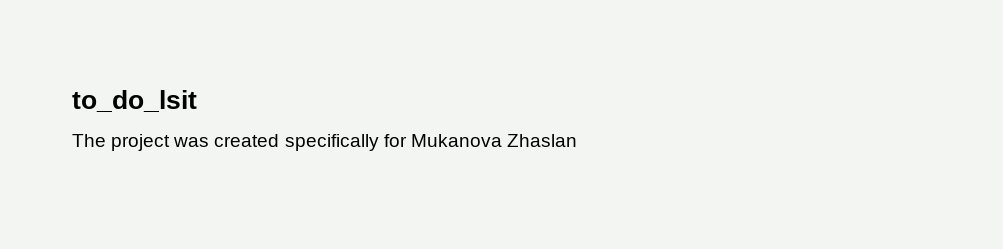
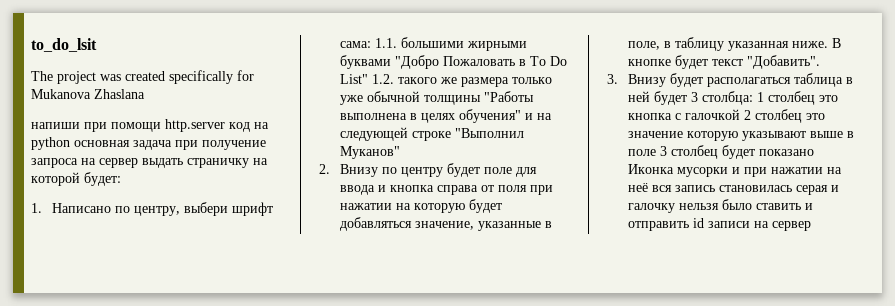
[506,134,577,147] Zhaslan -> [94,89,145,99] [31,119,269,132] [31,137,266,150] [31,158,268,168] [31,172,121,186] [31,202,273,216] [339,37,527,51] [339,55,567,69] [339,74,552,87] [339,91,534,105] [339,109,552,123] [339,127,524,141] [339,146,400,159] [319,163,537,177] [339,185,553,195] [339,199,502,213] [339,217,552,231] [627,37,841,51] [627,55,820,69] [607,73,853,87] [627,91,838,105] [627,109,825,123] [627,131,854,141] [627,145,814,159] [627,164,842,177] [627,183,839,195] [627,199,813,213] [627,218,811,231] Zhaslana // напиши при помощи http.server код на python основная задача при получение запроса на сервер выдать страничку на которой будет: // 1. Написано по центру, выбери шрифт сама: 1.1. большими жирными буквами "Добро Пожаловать в To Do List" 1.2. такого же размера только уже обычной толщины "Работы выполнена в целях обучения" и на следующей строке "Выполнил Муканов" // 2. Внизу по центру будет поле для ввода и кнопка справа от поля при нажатии на которую будет добавляться значение, указанные в поле, в таблицу указанная ниже. В кнопке будет текст "Добавить". // 3. Внизу будет располагаться таблица в ней будет 3 столбца: 1 столбец это кнопка с галочкой 2 столбец это значение которую указывают выше в поле 3 столбец будет показано Иконка мусорки и при нажатии на неё вся запись становилась серая и галочку нельзя было ставить и отправить id записи на сервер

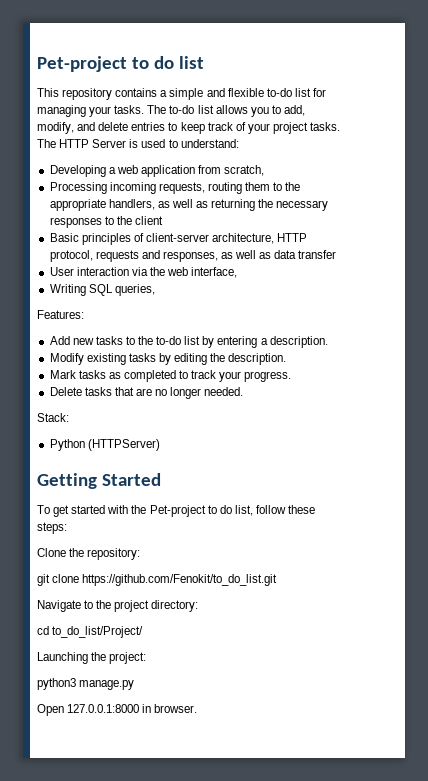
[31,38,97,52] [31,70,254,84] [31,89,145,99] [31,119,269,132] [31,137,266,150] [31,158,268,168] [31,172,121,186] [31,202,273,216] [339,37,527,51] [339,55,567,69] [339,74,552,87] [339,91,534,105] [339,109,552,123] [339,127,524,141] [339,146,400,159] [319,163,537,177] [339,185,553,195] [339,199,502,213] [339,217,552,231] [627,37,841,51] [627,55,820,69] [607,73,853,87] [627,91,838,105] [627,109,825,123] [627,131,854,141] [627,145,814,159] [627,164,842,177] [627,183,839,195] [627,199,813,213] [627,218,811,231] to_do_lsit // The project was created specifically for Mukanova Zhaslana // напиши при помощи http.server код на python основная задача при получение запроса на сервер выдать страничку на которой будет: // 1. Написано по центру, выбери шрифт сама: 1.1. большими жирными буквами "Добро Пожаловать в To Do List" 1.2. такого же размера только уже обычной толщины "Работы выполнена в целях обучения" и на следующей строке "Выполнил Муканов" // 2. Внизу по центру будет поле для ввода и кнопка справа от поля при нажатии на которую будет добавляться значение, указанные в поле, в таблицу указанная ниже. В кнопке будет текст "Добавить". // 3. Внизу будет располагаться таблица в ней будет 3 столбца: 1 столбец это кнопка с галочкой 2 столбец это значение которую указывают выше в поле 3 столбец будет показано Иконка мусорки и при нажатии на неё вся запись становилась серая и галочку нельзя было ставить и отправить id записи на сервер -> [37,56,205,72] [37,88,326,100] [37,105,305,117] [37,122,341,134] [37,139,239,148] [49,165,265,177] [49,182,301,194] [49,199,329,211] [49,216,163,228] [49,233,308,245] [49,250,337,262] [49,267,238,278] [49,284,155,296] [37,310,84,319] [49,336,328,348] [49,353,287,365] [49,370,292,382] [49,387,244,399] [37,413,69,422] [49,439,160,451] [37,473,162,489] [37,505,316,517] [37,522,67,534] [37,548,141,560] [37,574,278,586] [37,600,199,612] [37,626,144,638] [37,652,147,664] [37,678,135,690] [37,704,198,716] Pet-project to do list // This repository contains a simple and flexible to-do list for managing your tasks. The to-do list allows you to add, modify, and delete entries to keep track of your project tasks. The HTTP Server is used to understand: // Developing a web application from scratch, // Processing incoming requests, routing them to the appropriate handlers, as well as returning the necessary responses to the client // Basic principles of client-server architecture, HTTP protocol, requests and responses, as well as data transfer // User interaction via the web interface, // Writing SQL queries, // Features: // Add new tasks to the to-do list by entering a description. // Modify existing tasks by editing the description. // Mark tasks as completed to track your progress. // Delete tasks that are no longer needed. // Stack: // Python (HTTPServer) // Getting Started // To get started with the Pet-project to do list, follow these steps: // Clone the repository: // git clone https://github.com/Fenokit/to_do_list.git // Navigate to the project directory: // cd to_do_list/Project/ // Launching the project: // python3 manage.py // Open 127.0.0.1:8000 in browser.

